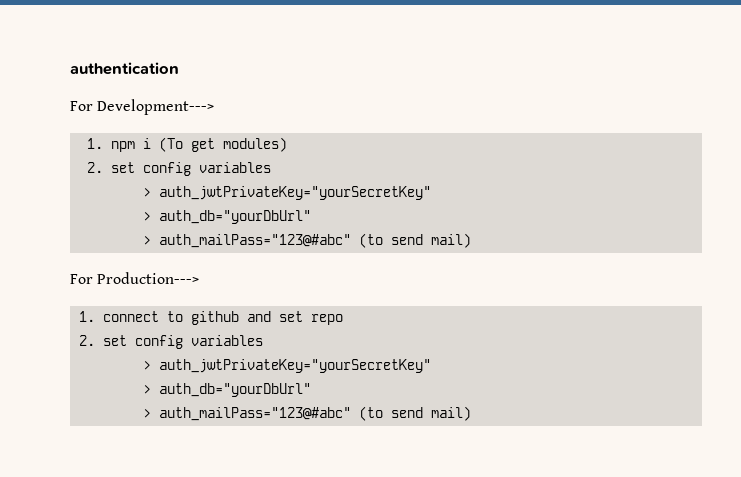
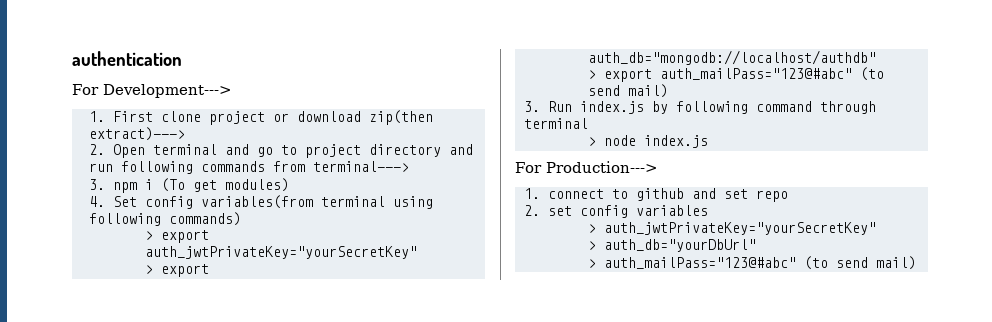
(104, 143) none -> [112,110,433,125] [88,127,185,141] [88,144,473,158] [88,161,409,174] [88,179,105,190] First clone project or download zip(then extract)---> // 2. Open terminal and go to project directory and run following commands from terminal---> // 3.
[87,162,272,176] [143,186,432,200] [143,210,312,224] [143,233,472,248] 2. set config variables // > auth_jwtPrivateKey="yourSecretKey" // > auth_db="yourDbUrl" // > auth_mailPass="123@#abc" (to send mail) -> [88,195,433,209] [88,212,241,226] [144,230,209,243] [144,246,417,259] [144,264,209,277] [587,50,876,65] [587,67,884,82] [587,84,668,98] [523,101,876,114] [523,118,588,129] [587,135,708,148] 4. Set config variables(from terminal using following commands) // > export auth_jwtPrivateKey="yourSecretKey" // > export auth_db="mongodb://localhost/authdb" // > export auth_mailPass="123@#abc" (to send mail) // 3. Run index.js by following command through terminal // > node index.js

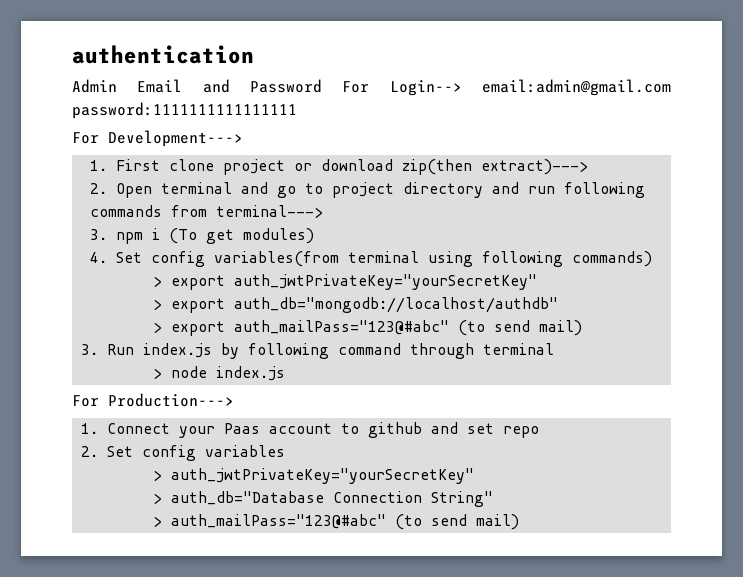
(182, 58) none -> [72,79,671,96] [72,102,297,119] // Admin Email and Password For Login--> email:admin@gmail.com password:1111111111111111
[547,189,604,199] connect -> [107,423,333,438] Connect your Paas account
[547,206,572,216] set -> [107,446,134,457] Set
[603,239,756,252] auth_db="yourDbUrl" -> [171,491,494,507] auth_db="Database Connection String"

